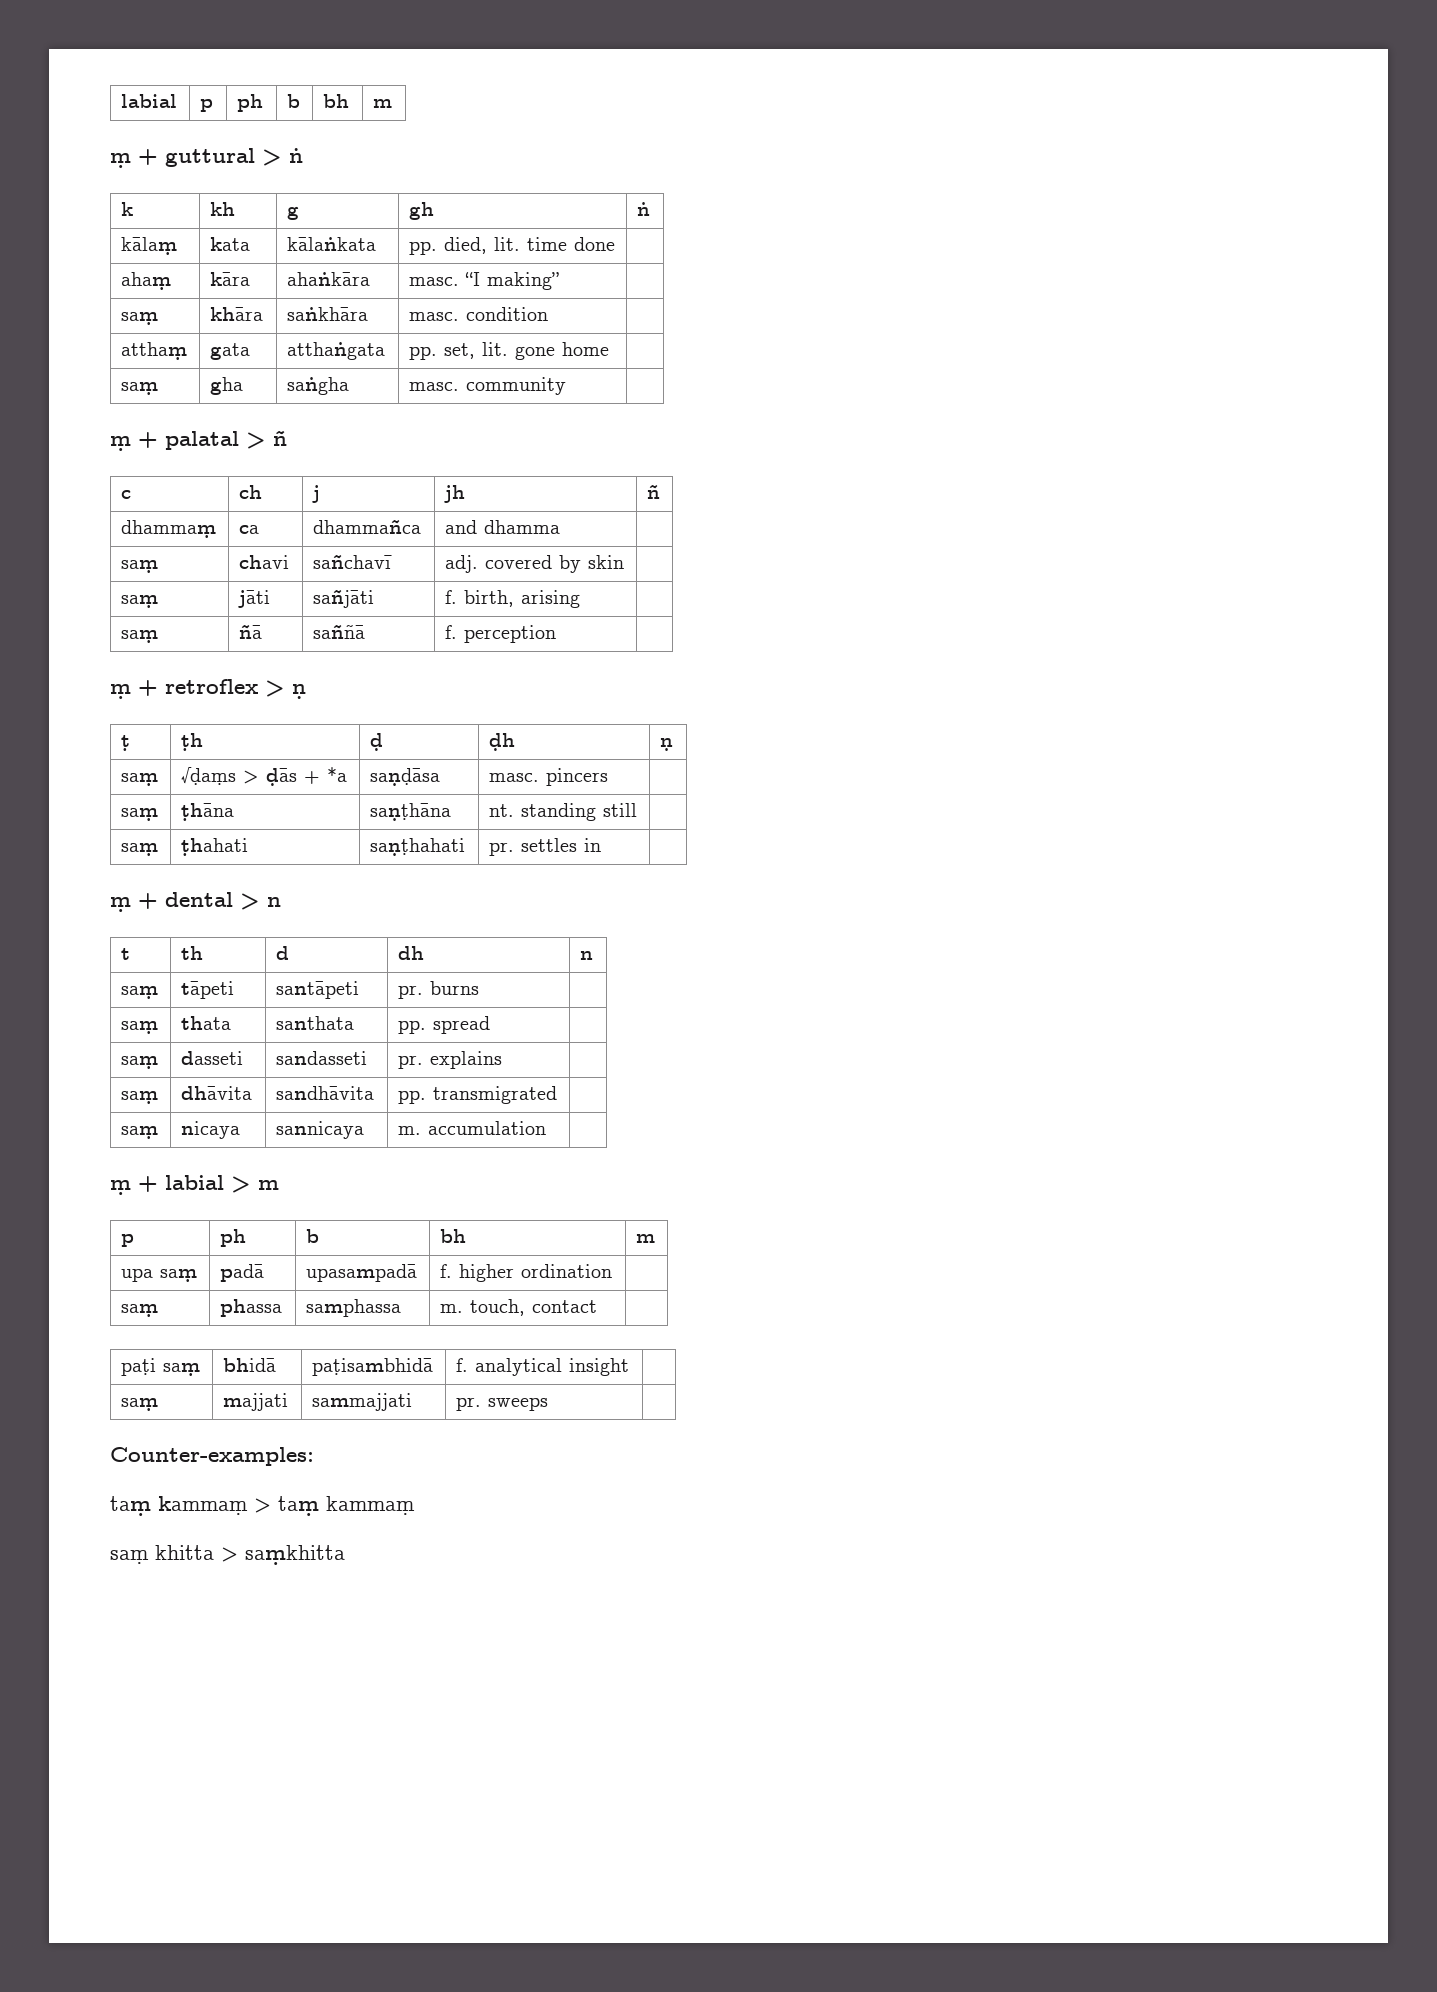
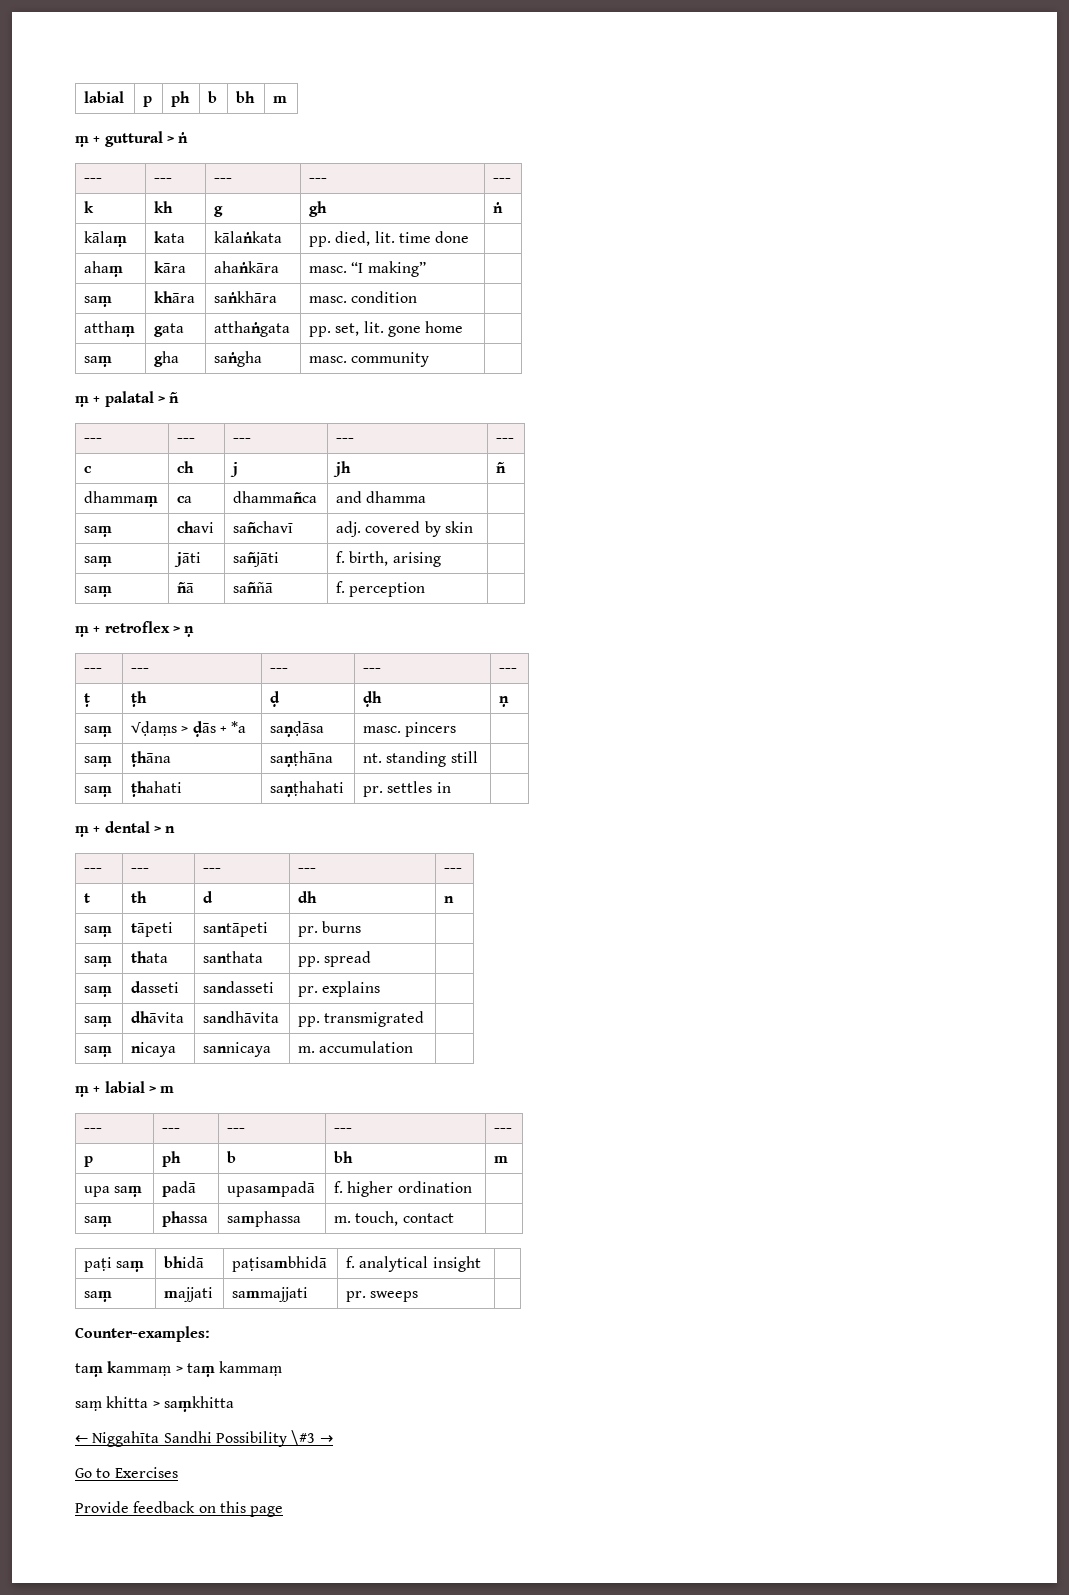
(303, 155) none -> [84,178,103,183] [154,178,173,183] [214,178,233,183] [309,178,328,183] [493,178,512,183] // --- | --- | --- | --- | ---
(287, 438) none -> [84,438,103,443] [177,438,196,443] [233,438,252,443] [336,438,355,443] [496,438,515,443] // --- | --- | --- | --- | ---
(306, 691) none -> [84,668,103,673] [131,668,150,673] [270,668,289,673] [363,668,382,673] [499,668,518,673] // --- | --- | --- | --- | ---
(281, 902) none -> [84,868,103,873] [131,868,150,873] [203,868,222,873] [298,868,317,873] [444,868,463,873] // --- | --- | --- | --- | ---
(279, 1185) none -> [84,1128,103,1133] [162,1128,181,1133] [227,1128,246,1133] [334,1128,353,1133] [494,1128,513,1133] // --- | --- | --- | --- | ---
(345, 1555) none -> [75,1430,333,1447] [75,1467,178,1478] [75,1501,284,1517] // ← Niggahīta Sandhi Possibility \#3 → // Go to Exercises // Provide feedback on this page

